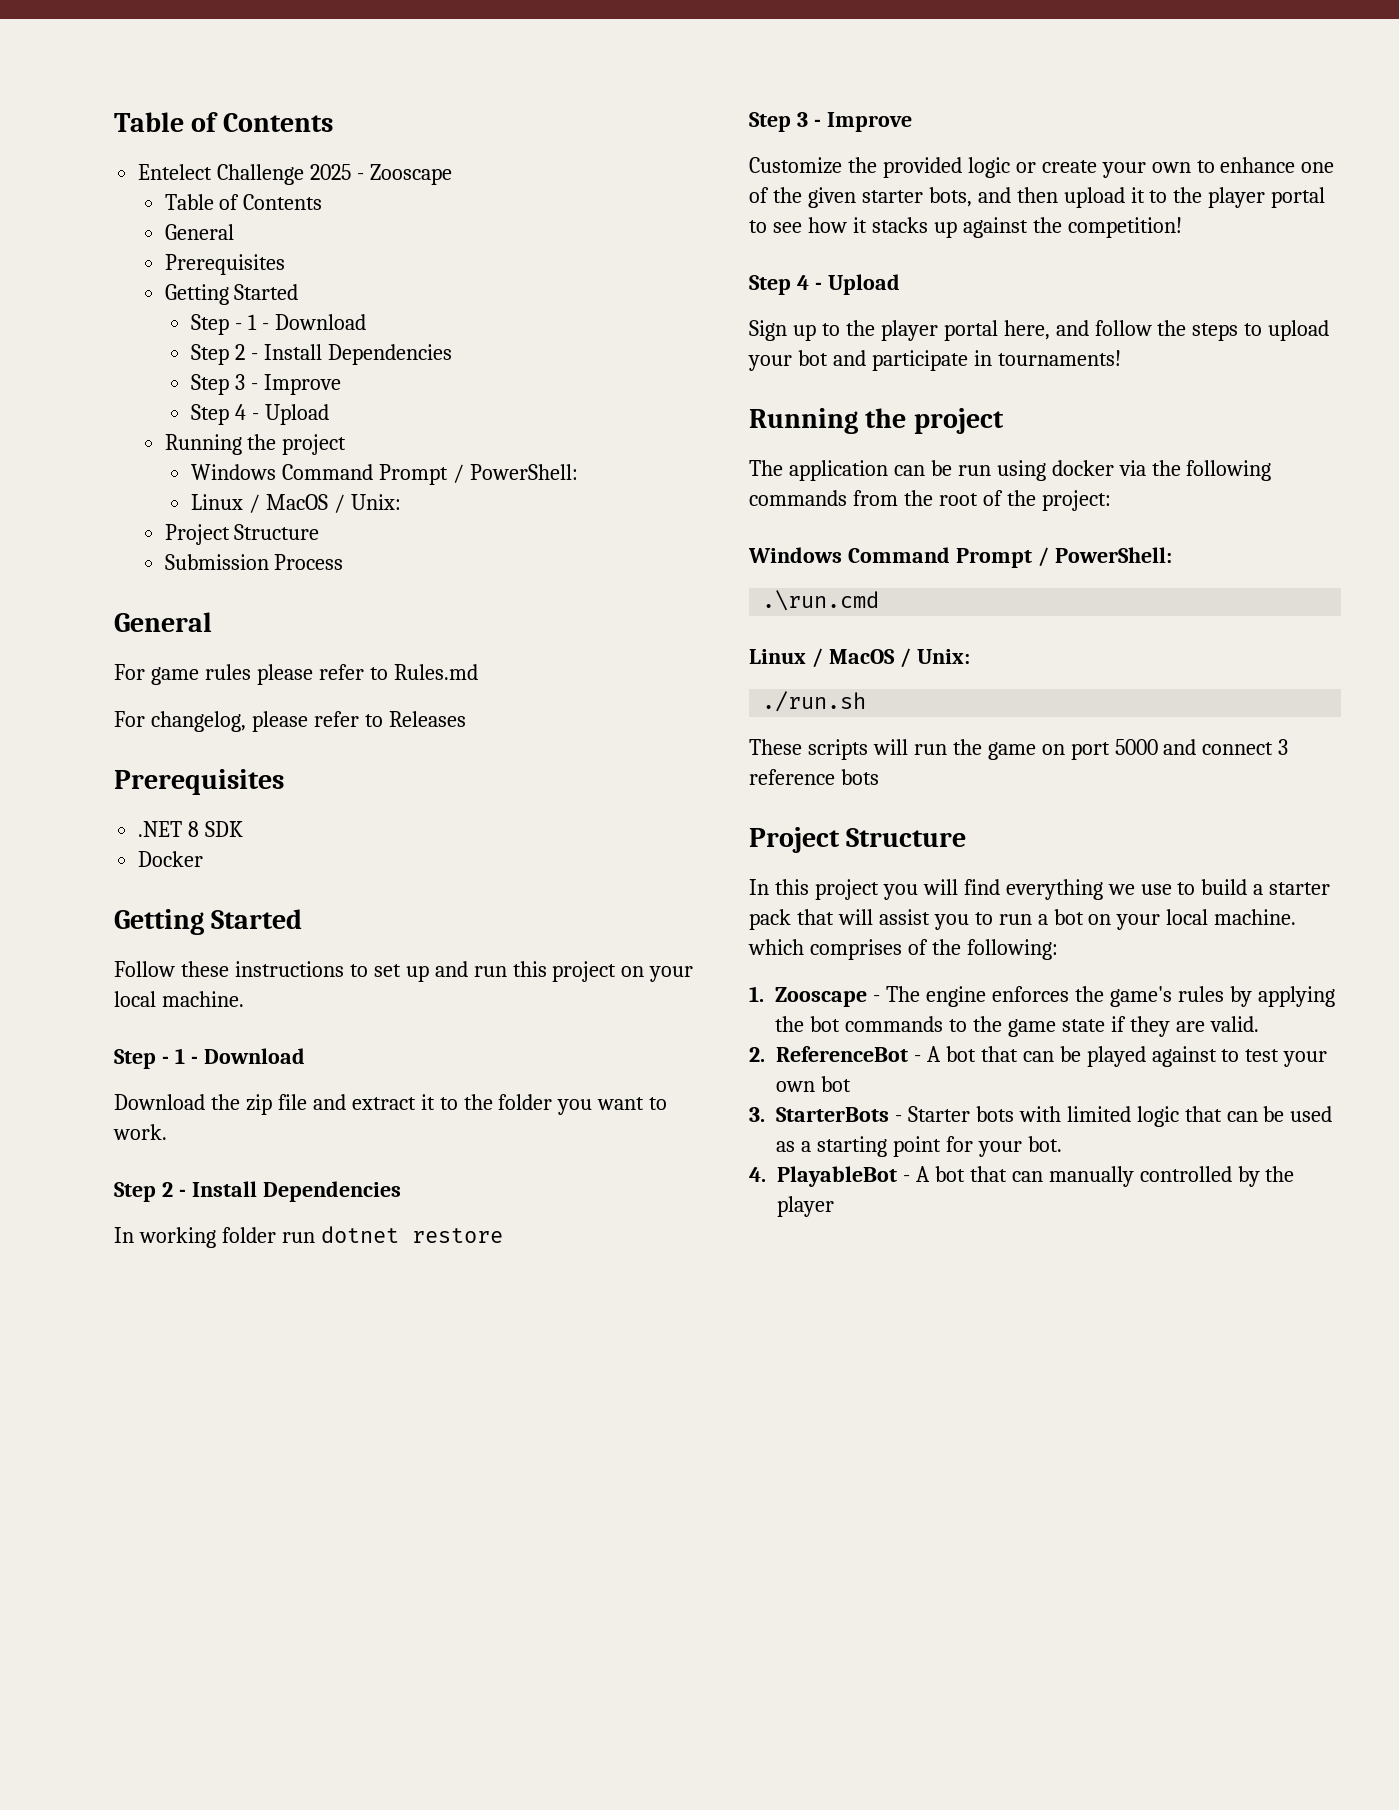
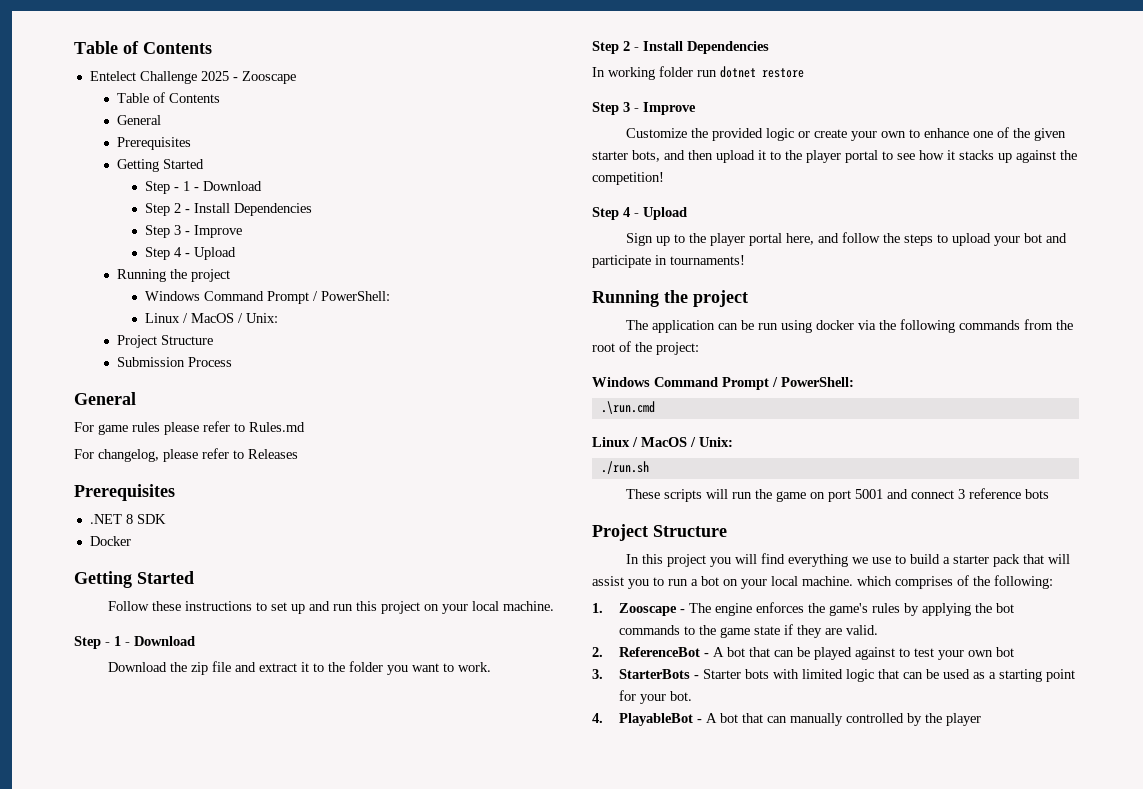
[1114,739,1158,755] 5000 -> [854,489,883,499] 5001

